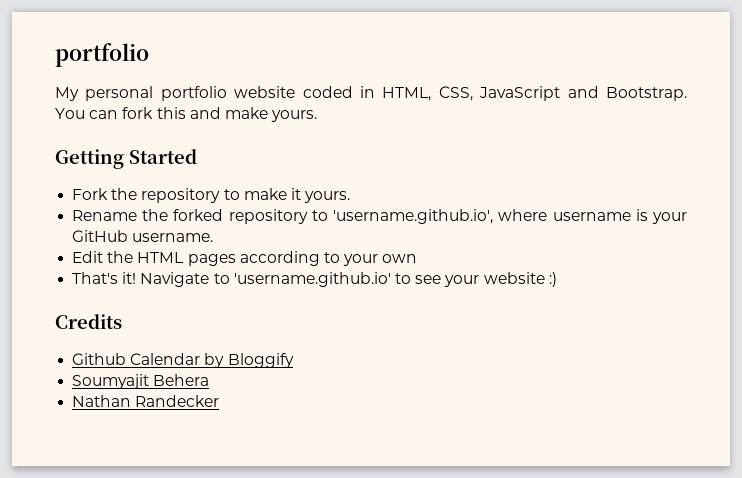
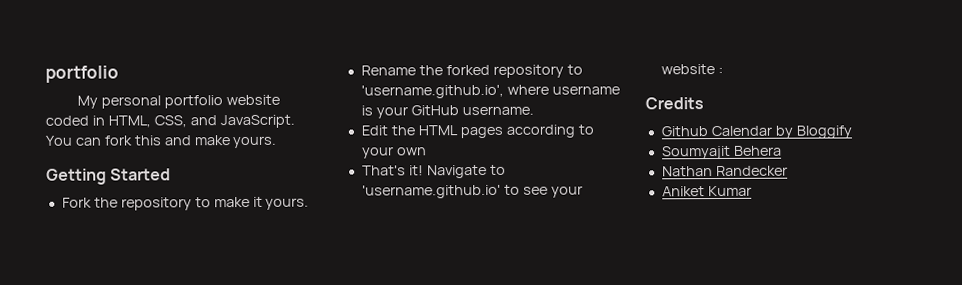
[479,86,687,101] JavaScript and Bootstrap. -> [189,114,295,129] and JavaScript.
[548,272,557,287] :) -> [717,66,723,75] :
(220, 401) none -> [661,185,752,197] // Aniket Kumar

